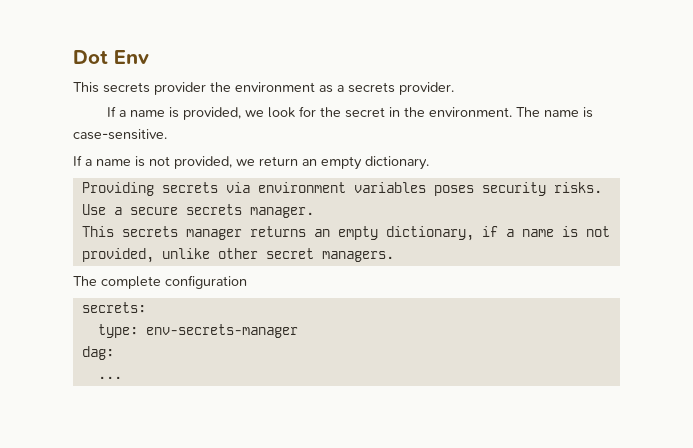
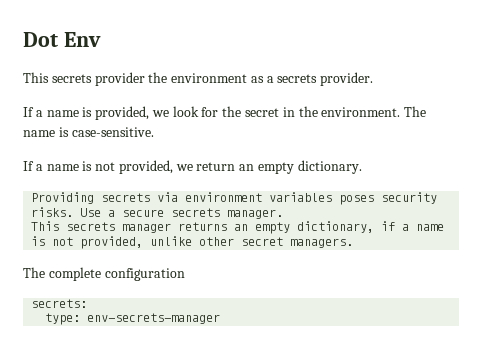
[81,346,114,360] [97,376,122,379] // dag: // ... -> (221, 318) none

